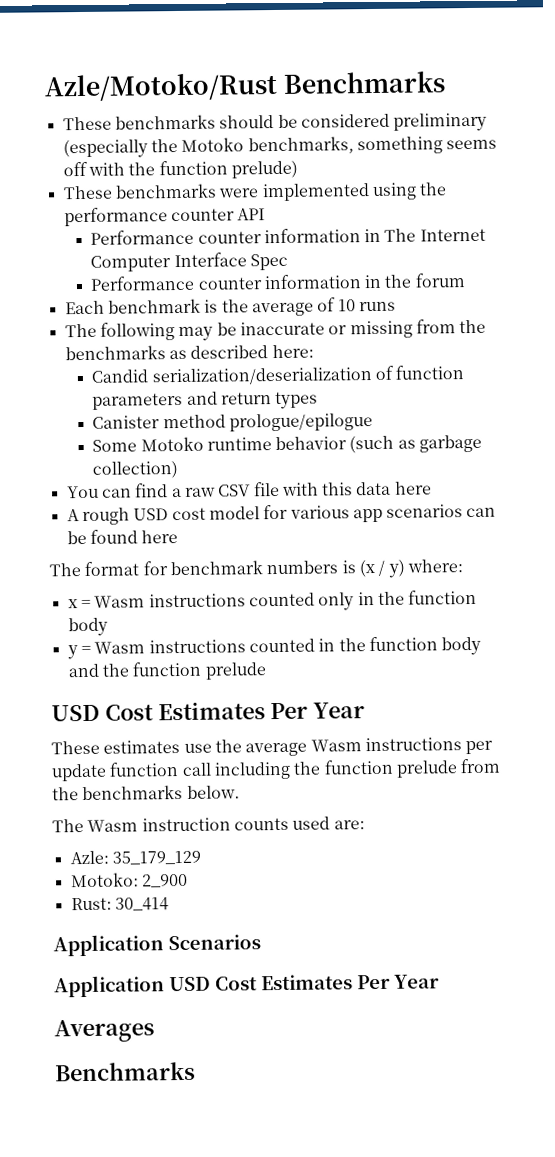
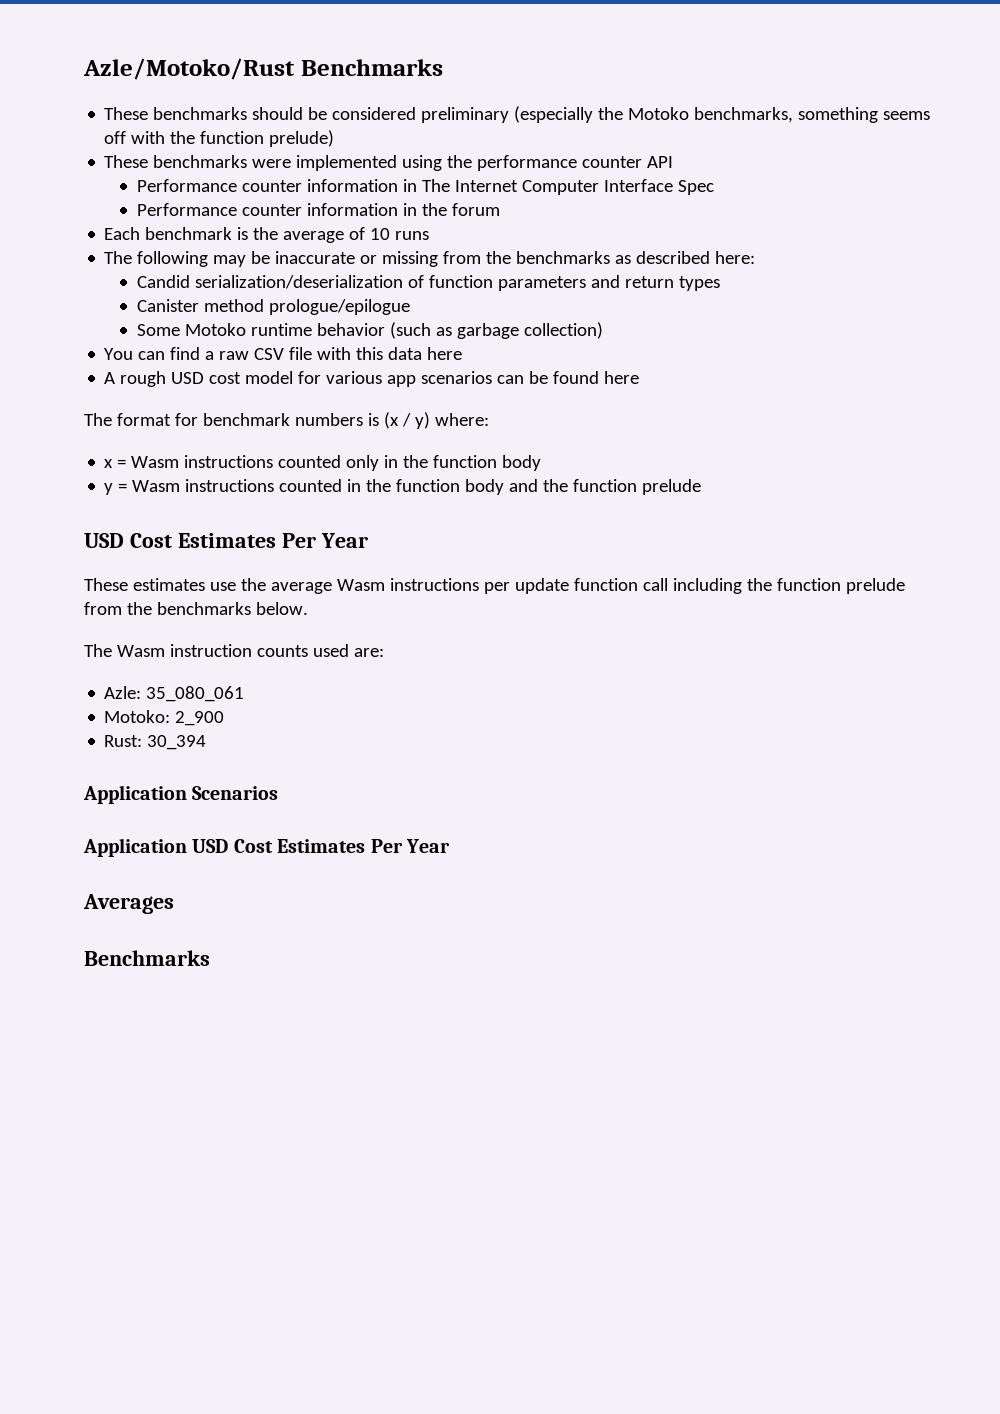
[111,850,201,865] 35_179_129 -> [146,686,245,702] 35_080_061
[114,897,169,911] 30_414 -> [147,735,207,750] 30_394

